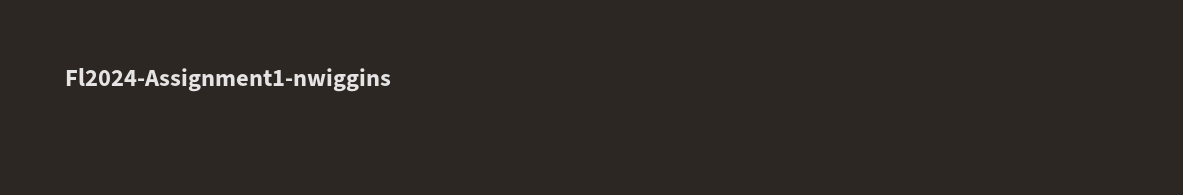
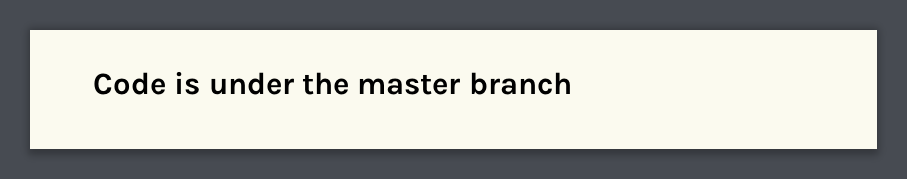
[65,68,391,92] Fl2024-Assignment1-nwiggins -> [93,71,572,95] Code is under the master branch

